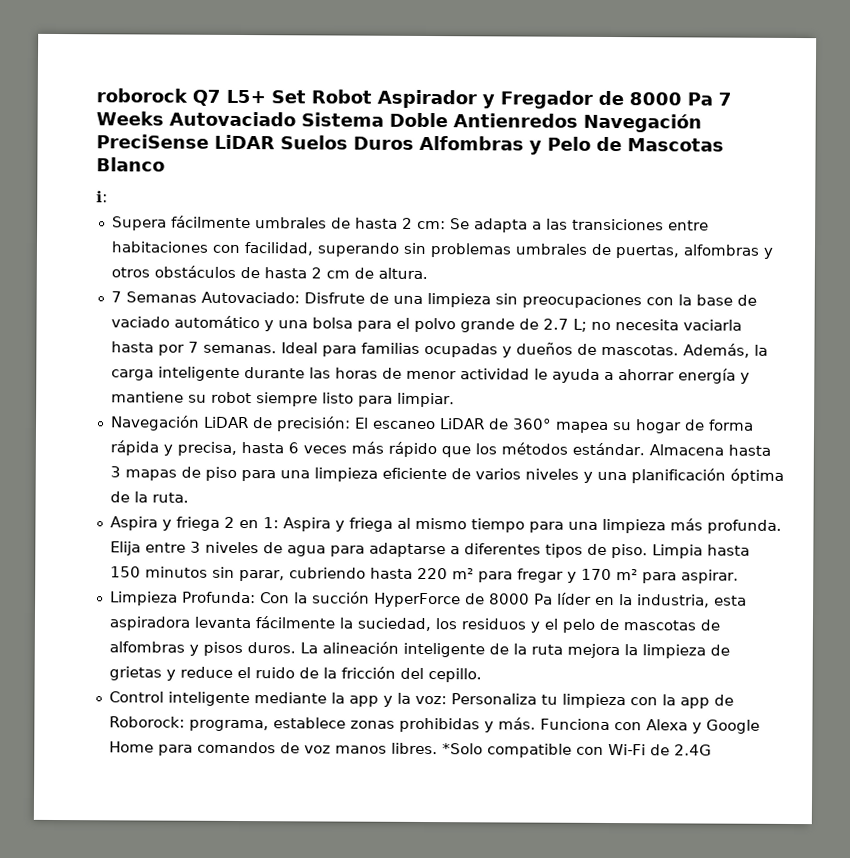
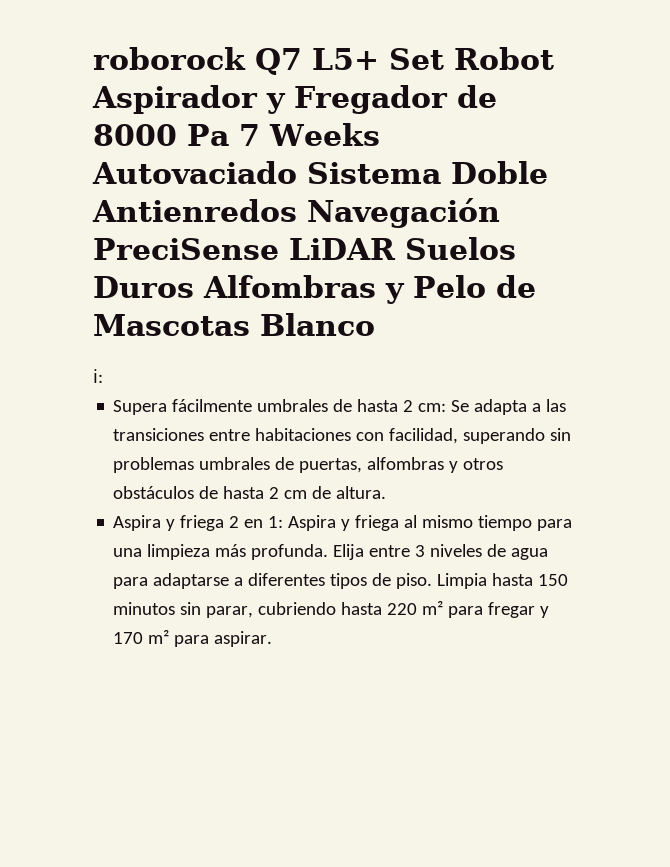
[110,291,757,309] [110,315,742,333] [110,341,768,358] [110,366,750,384] [110,391,455,408] [109,415,754,434] [109,440,771,458] [109,466,784,484] [109,491,189,503] // 7 Semanas Autovaciado: Disfrute de una limpieza sin preocupaciones con la base de vaciado automático y una bolsa para el polvo grande de 2.7 L; no necesita vaciarla hasta por 7 semanas. Ideal para familias ocupadas y dueños de mascotas. Además, la carga inteligente durante las horas de menor actividad le ayuda a ahorrar energía y mantiene su robot siempre listo para limpiar. // Navegación LiDAR de precisión: El escaneo LiDAR de 360° mapea su hogar de forma rápida y precisa, hasta 6 veces más rápido que los métodos estándar. Almacena hasta 3 mapas de piso para una limpieza eficiente de varios niveles y una planificación óptima de la ruta. -> (387, 492) none
[109,591,747,608] [108,616,720,633] [108,641,730,659] [108,666,482,683] [108,691,734,709] [108,716,760,734] [108,741,712,758] // Limpieza Profunda: Con la succión HyperForce de 8000 Pa líder en la industria, esta aspiradora levanta fácilmente la suciedad, los residuos y el pelo de mascotas de alfombras y pisos duros. La alineación inteligente de la ruta mejora la limpieza de grietas y reduce el ruido de la fricción del cepillo. // Control inteligente mediante la app y la voz: Personaliza tu limpieza con la app de Roborock: programa, establece zonas prohibidas y más. Funciona con Alexa y Google Home para comandos de voz manos libres. *Solo compatible con Wi-Fi de 2.4G -> (273, 639) none

